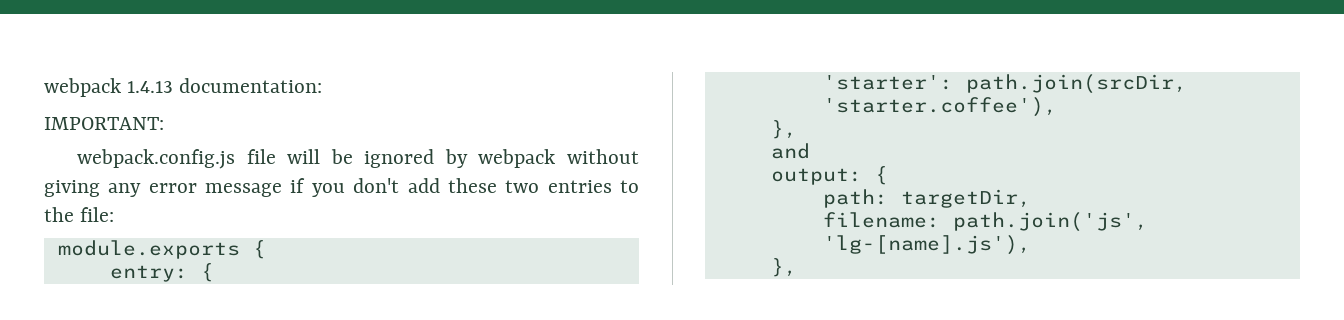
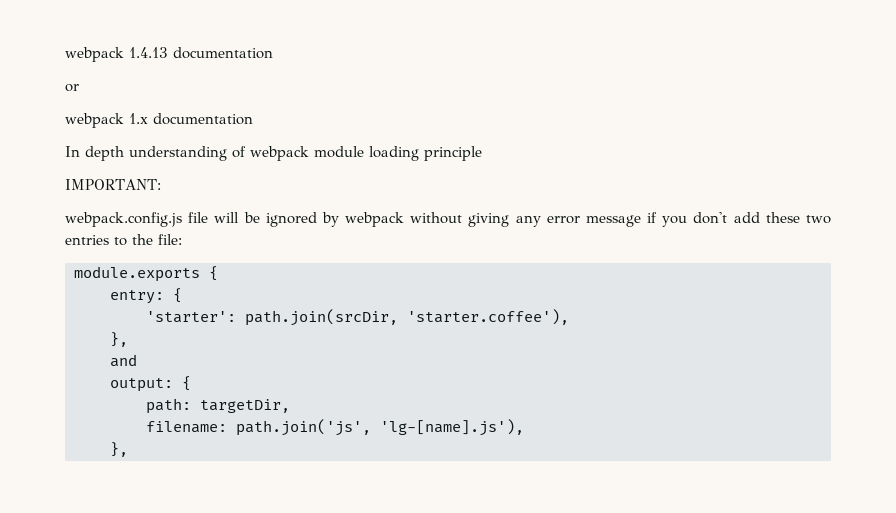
[179,78,323,93] documentation: -> [173,47,273,59] [65,84,79,92] [65,113,253,128] [65,146,482,161] documentation // or // webpack 1.x documentation // In depth understanding of webpack module loading principle

